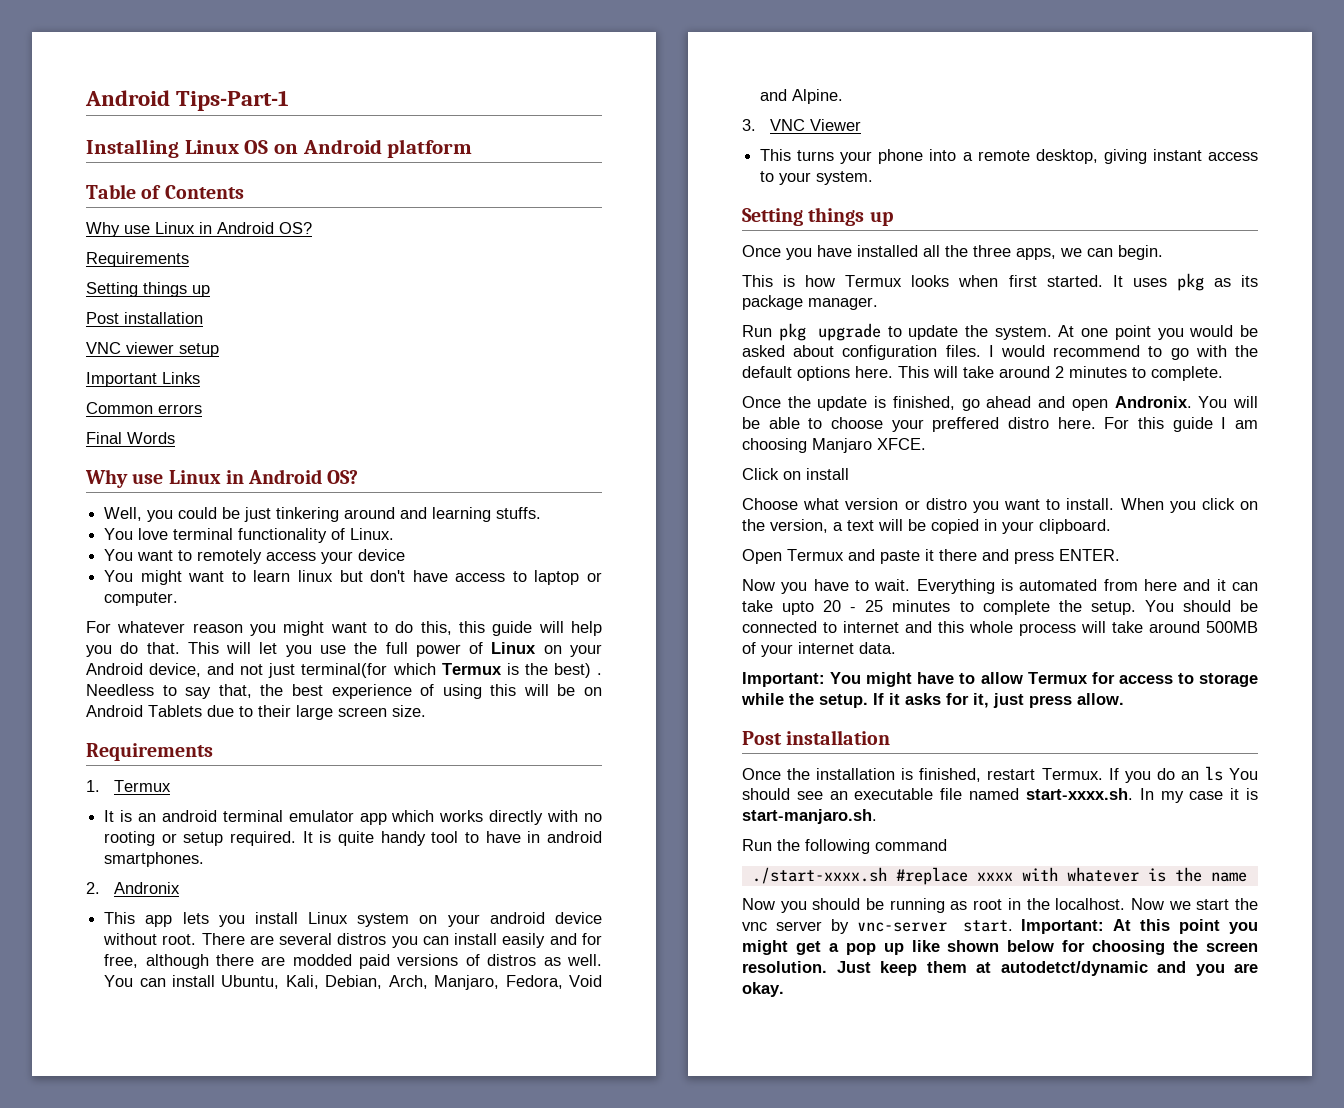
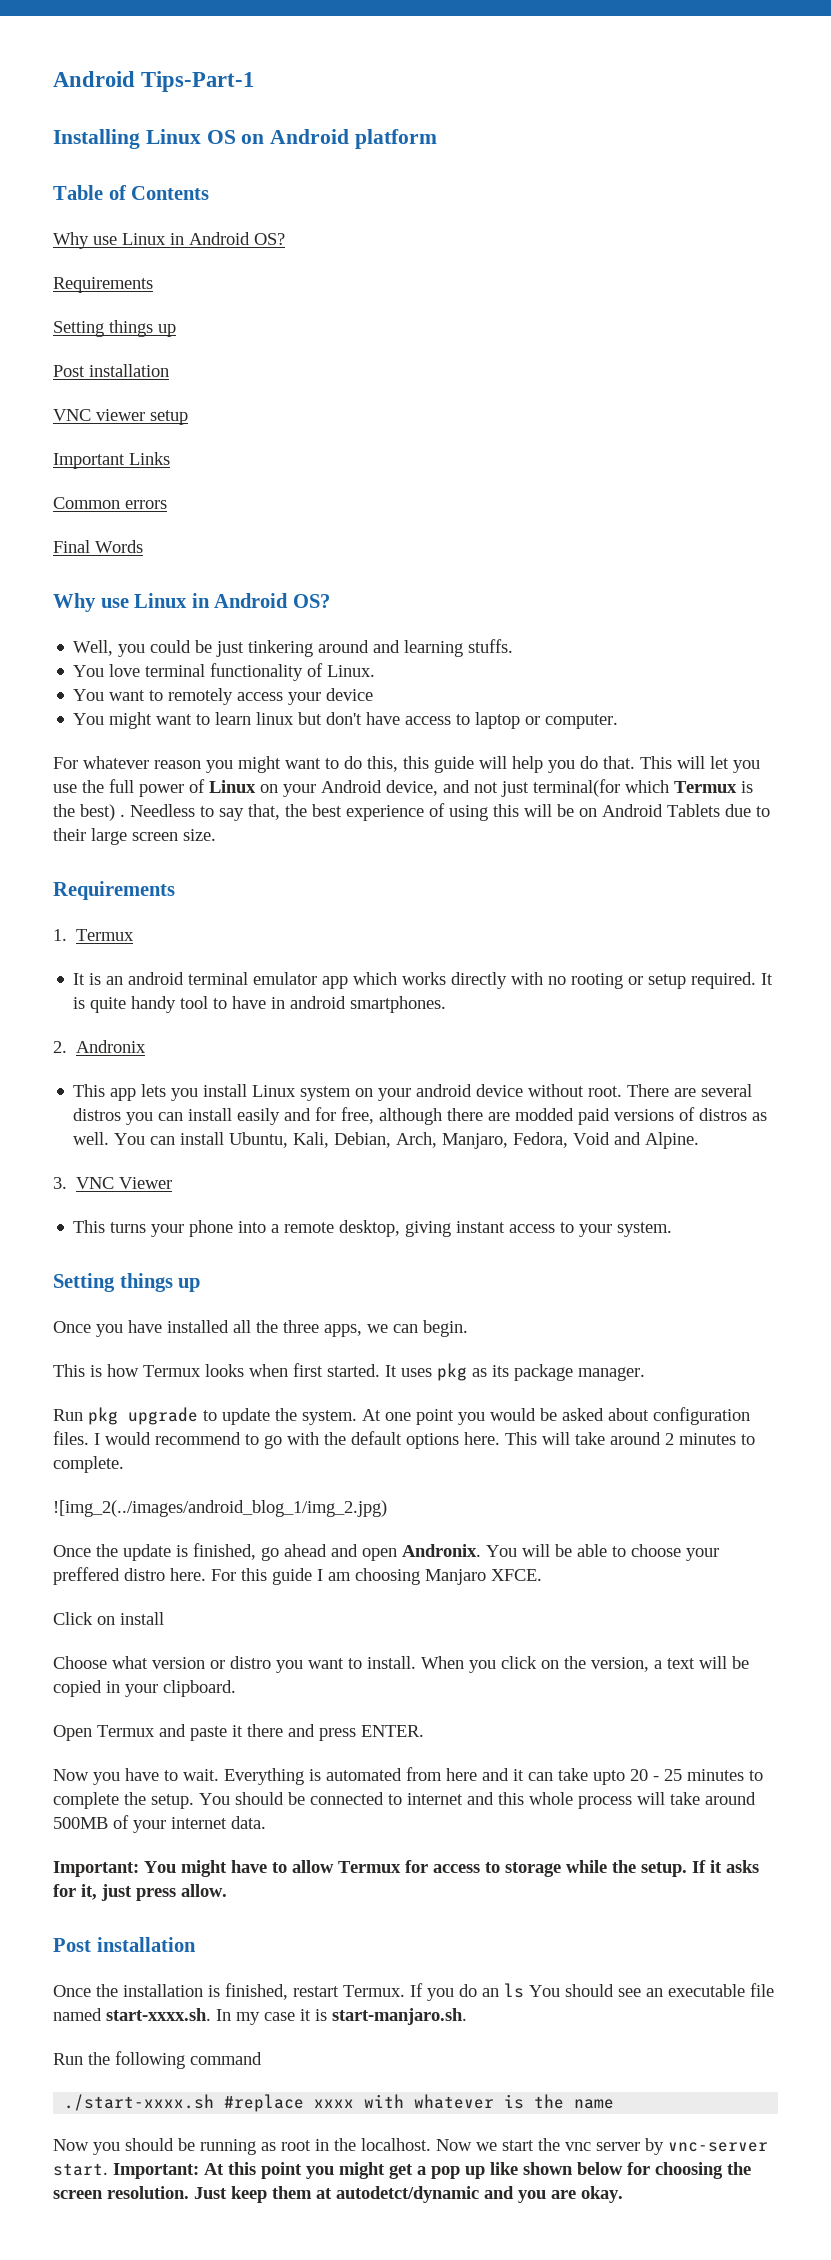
(1223, 373) none -> [53,1500,387,1517] // ![img_2(../images/android_blog_1/img_2.jpg)

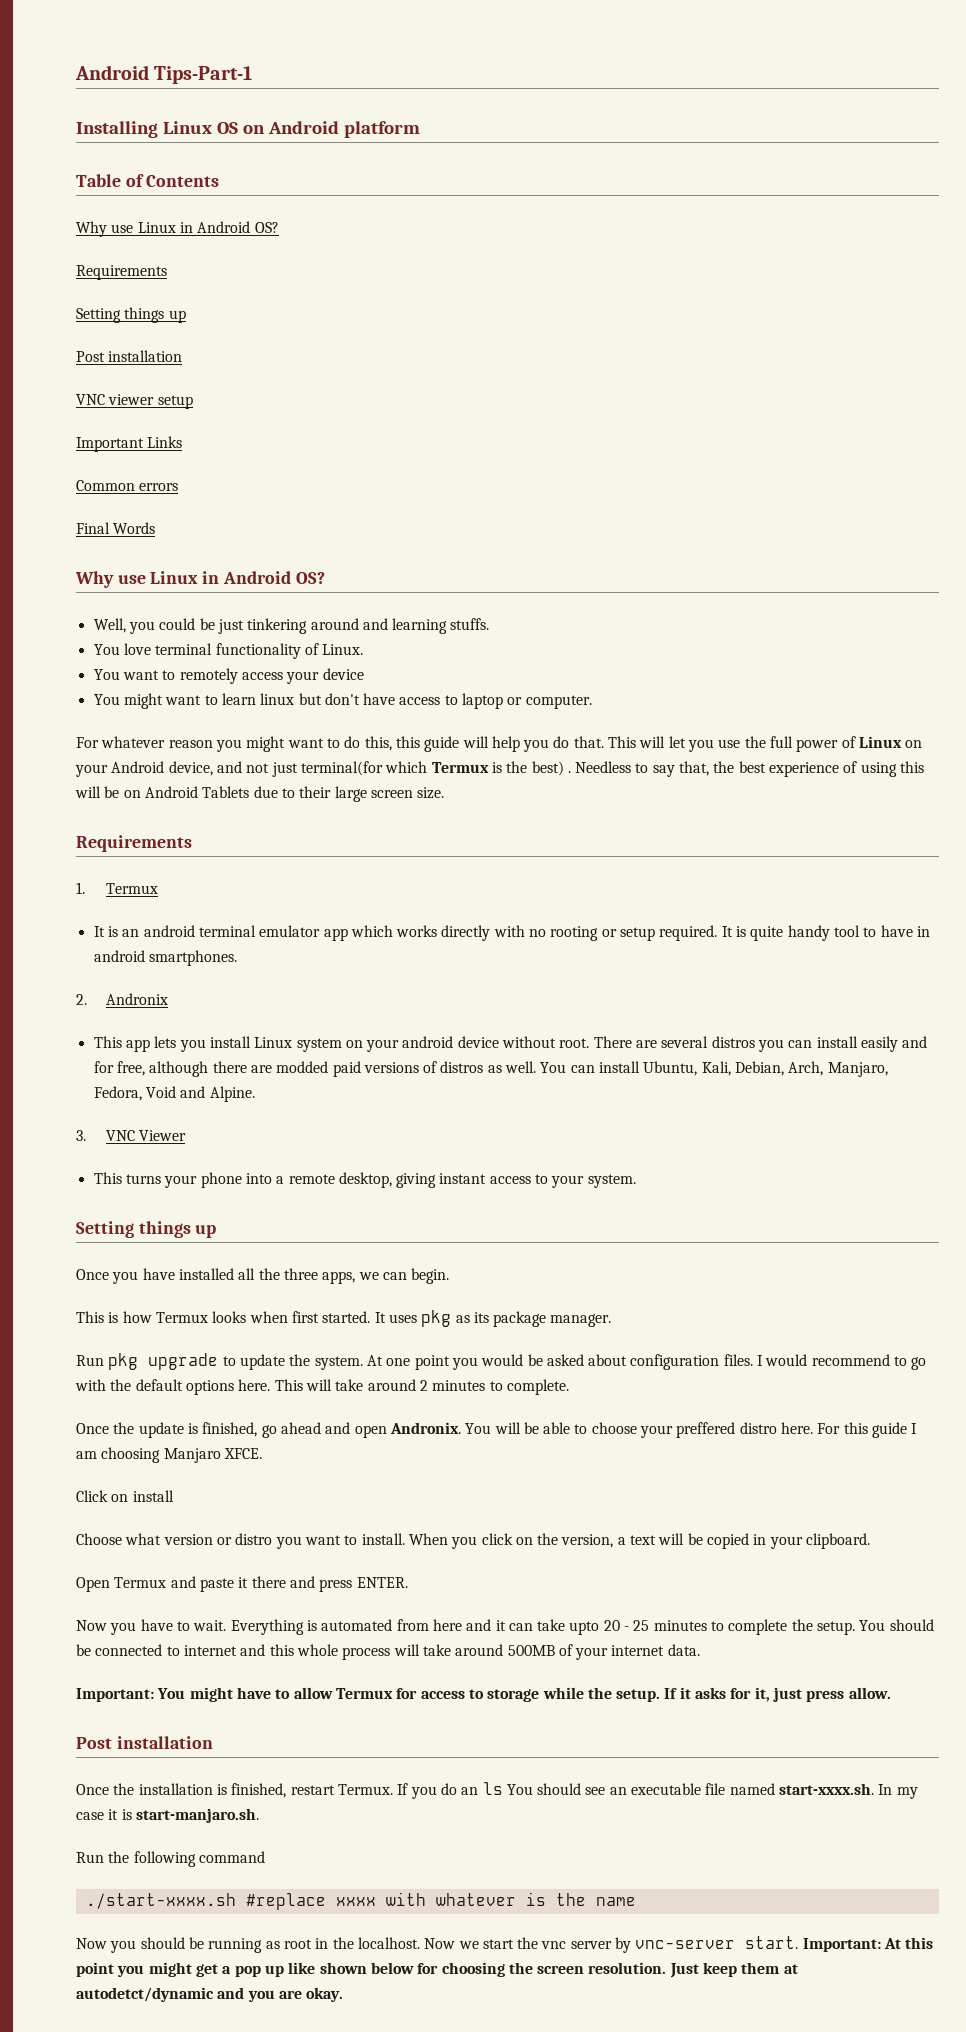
[53,1500,387,1517] // ![img_2(../images/android_blog_1/img_2.jpg) -> (569, 1387) none

